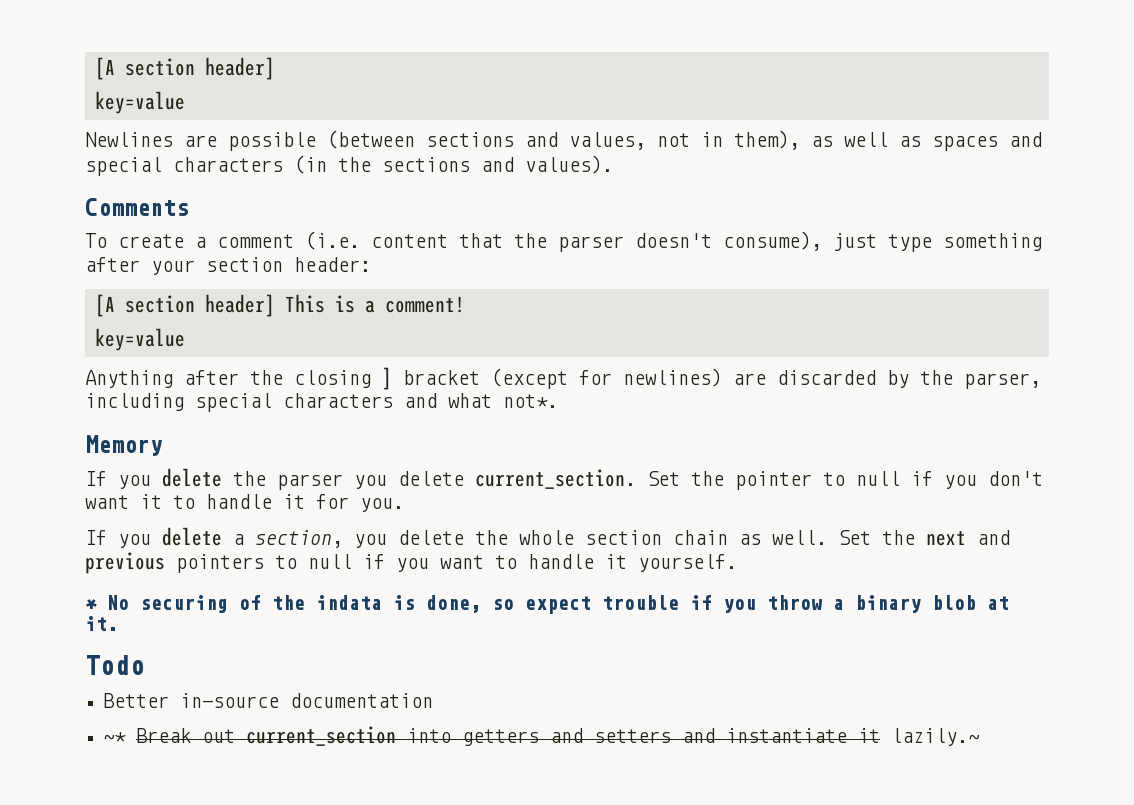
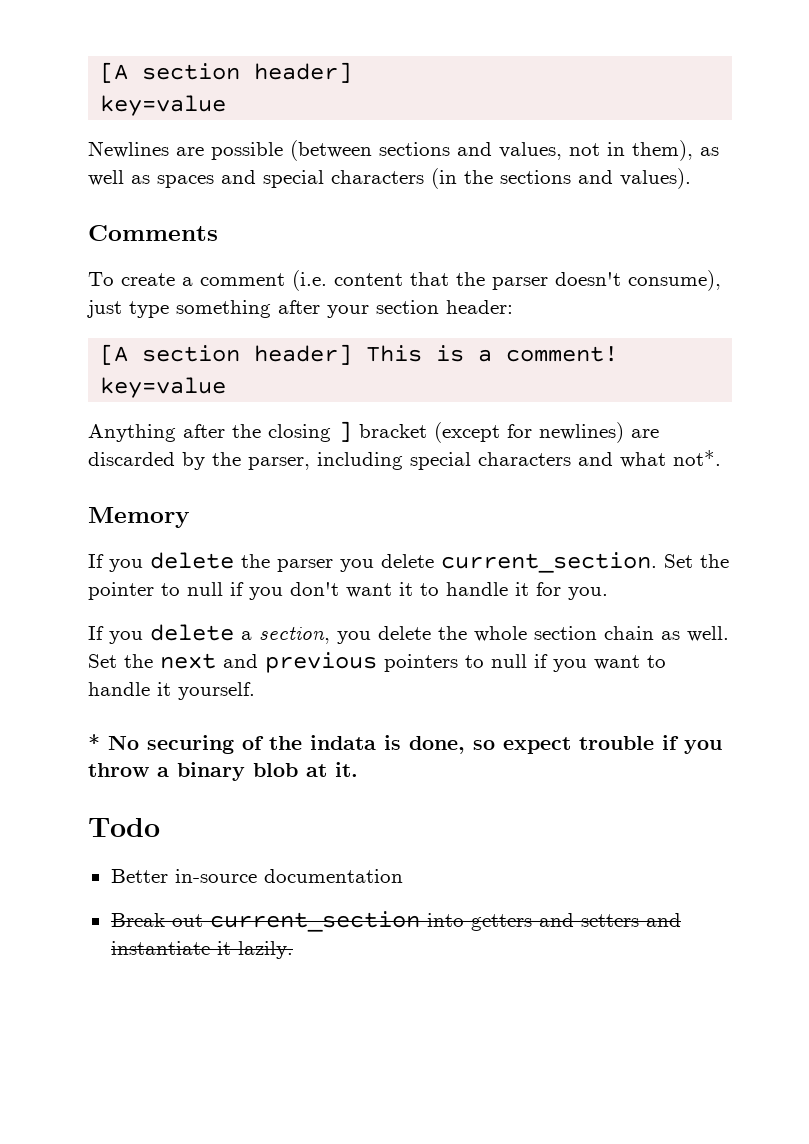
[103,732,127,743] ~* -> (403, 876) none
[891,728,981,746] lazily.~ -> [237,941,293,959] lazily.

